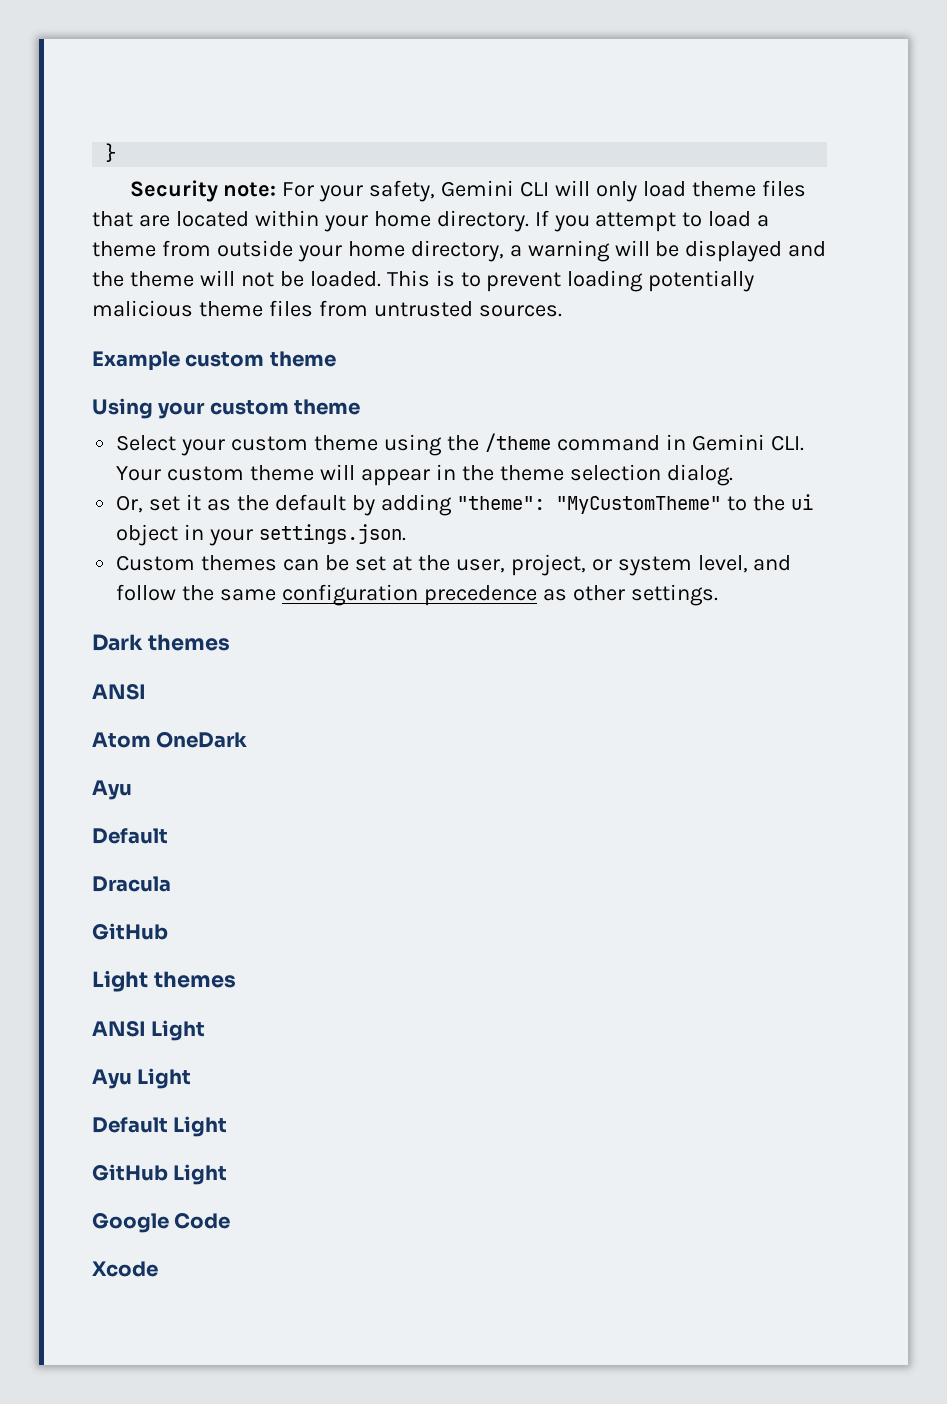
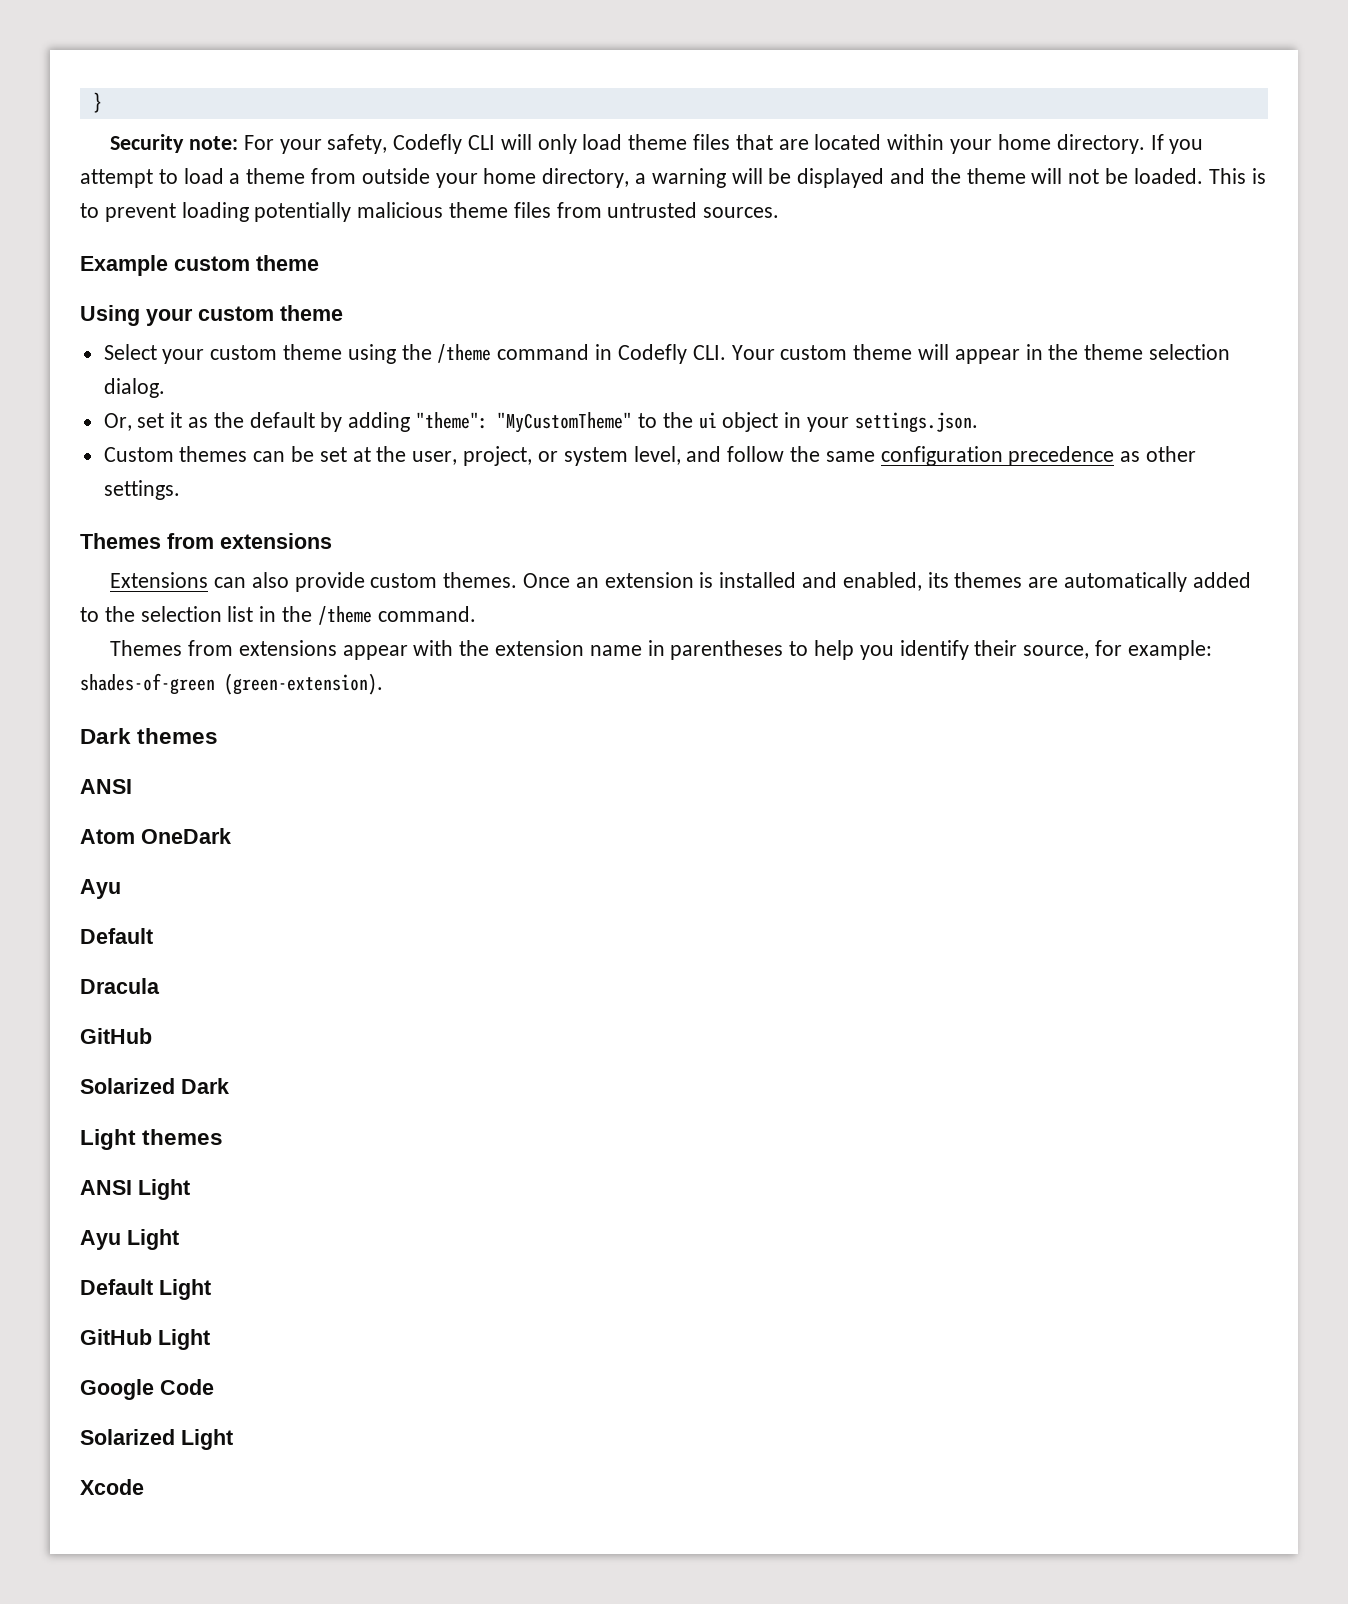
[441,180,515,197] Gemini -> [393,134,463,154] Codefly
[691,434,765,451] Gemini -> [617,344,687,364] Codefly
(718, 595) none -> [80,533,332,549] [110,572,1251,592] [80,606,476,625] [110,640,1212,660] [80,673,383,695] // Themes from extensions // Extensions can also provide custom themes. Once an extension is installed and enabled, its themes are automatically added to the selection list in the /theme command. // Themes from extensions appear with the extension name in parentheses to help you identify their source, for example: shades-of-green (green-extension).
(168, 931) none -> [80,1078,229,1094] // Solarized Dark
(231, 1220) none -> [80,1429,233,1450] // Solarized Light

